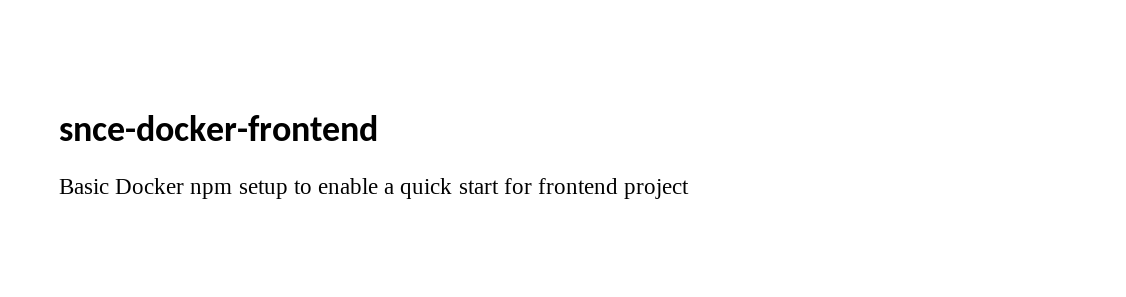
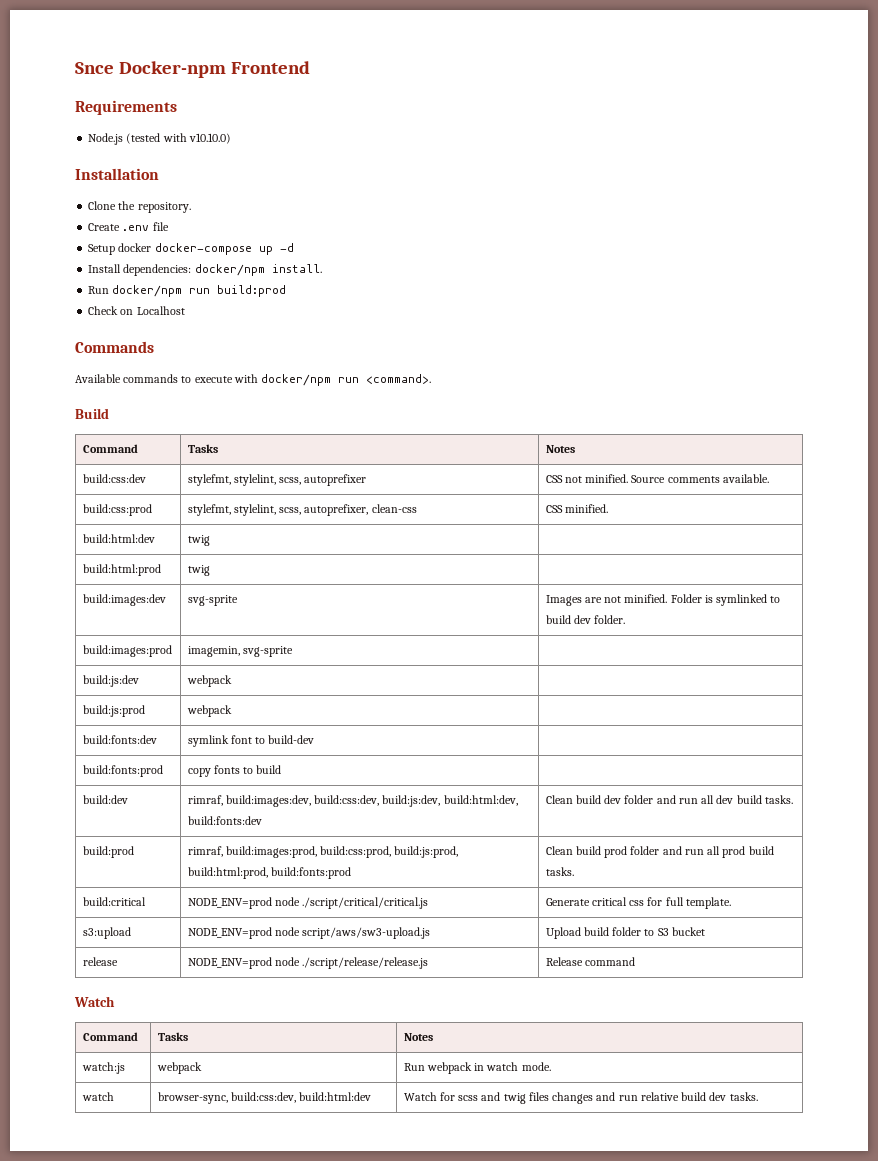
[59,115,378,141] [59,178,690,199] snce-docker-frontend // Basic Docker npm setup to enable a quick start for frontend project -> [75,61,310,78] [75,100,177,115] [88,133,231,145] [75,168,159,180] [88,201,191,213] [88,222,169,231] [88,243,294,255] [88,264,322,276] [88,285,287,297] [88,306,185,315] [75,341,154,353] [75,374,432,386] [75,408,109,419] [82,444,138,453] [187,444,218,453] [545,445,575,453] [82,474,146,483] [187,474,367,486] [545,474,769,483] [82,504,152,516] [187,504,417,516] [545,504,608,513] [82,534,155,543] [187,535,210,546] [82,564,161,576] [187,565,210,576] [82,594,166,606] [187,595,238,606] [545,594,781,606] [545,615,626,624] [82,645,172,657] [187,646,293,657] [82,675,139,687] [186,675,232,687] [82,705,145,717] [186,705,232,717] [82,735,157,744] [187,735,315,747] [82,765,163,777] [187,765,282,777] [82,795,128,804] [187,795,518,807] [187,816,262,825] [545,795,793,804] [82,846,134,858] [187,846,459,858] [187,867,351,879] [545,846,774,858] [545,867,574,876] [82,897,146,906] [187,897,429,909] [545,897,731,909] [82,927,131,939] [187,927,431,939] [545,927,705,939] [82,957,118,966] [187,957,429,969] [545,957,635,966] [74,996,115,1007] [82,1032,138,1041] [157,1032,188,1041] [403,1033,433,1041] [81,1062,125,1074] [156,1062,202,1074] [403,1062,551,1074] [81,1092,114,1101] [157,1092,372,1104] [403,1092,758,1104] Snce Docker-npm Frontend // Requirements // Node.js (tested with v10.10.0) // Installation // Clone the repository. // Create .env file // Setup docker docker-compose up -d // Install dependencies: docker/npm install. // Run docker/npm run build:prod // Check on Localhost // Commands // Available commands to execute with docker/npm run <command>. // Build // Command | Tasks | Notes // build:css:dev | stylefmt, stylelint, scss, autoprefixer | CSS not minified. Source comments available. // build:css:prod | stylefmt, stylelint, scss, autoprefixer, clean-css | CSS minified. // build:html:dev | twig | // build:html:prod | twig | // build:images:dev | svg-sprite | Images are not minified. Folder is symlinked to build dev folder. // build:images:prod | imagemin, svg-sprite | // build:js:dev | webpack | // build:js:prod | webpack | // build:fonts:dev | symlink font to build-dev | // build:fonts:prod | copy fonts to build | // build:dev | rimraf, build:images:dev, build:css:dev, build:js:dev, build:html:dev, build:fonts:dev | Clean build dev folder and run all dev build tasks. // build:prod | rimraf, build:images:prod, build:css:prod, build:js:prod, build:html:prod, build:fonts:prod | Clean build prod folder and run all prod build tasks. // build:critical | NODE_ENV=prod node ./script/critical/critical.js | Generate critical css for full template. // s3:upload | NODE_ENV=prod node script/aws/sw3-upload.js | Upload build folder to S3 bucket // release | NODE_ENV=prod node ./script/release/release.js | Release command // Watch // Command | Tasks | Notes // watch:js | webpack | Run webpack in watch mode. // watch | browser-sync, build:css:dev, build:html:dev | Watch for scss and twig files changes and run relative build dev tasks.

